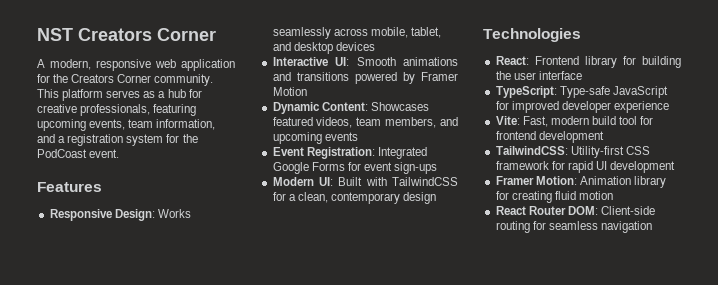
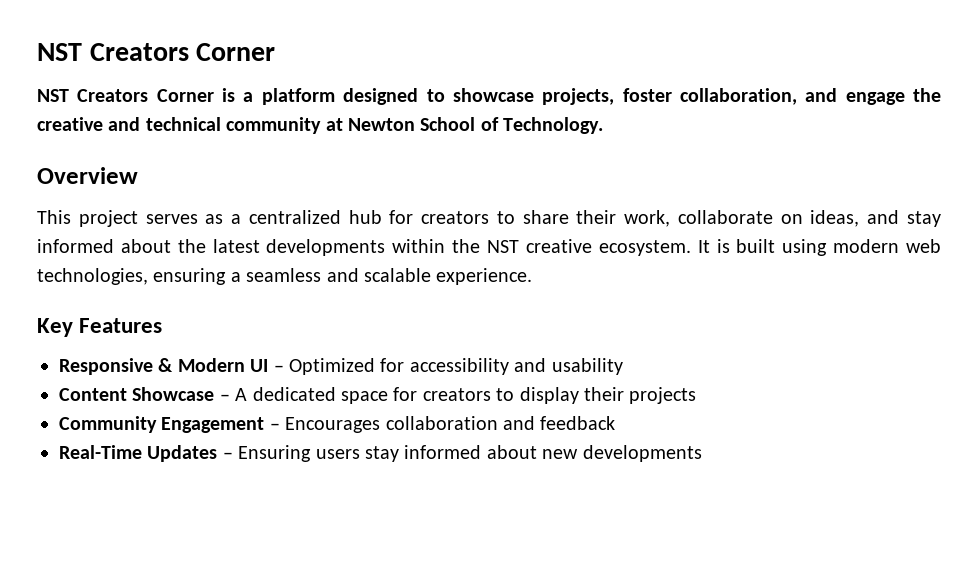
[37,59,235,71] [37,74,214,86] [37,89,104,101] A modern, responsive web application for the Creators Corner community. This platform -> [37,88,942,105] [37,117,604,134] [37,167,138,184] [37,210,138,227] NST Creators Corner is a platform designed to showcase projects, foster collaboration, and engage the creative and technical community at Newton School of Technology. // Overview // This project
(166, 94) none -> [248,210,341,224] centralized
[37,104,197,116] [37,119,216,131] [37,134,198,146] [37,149,120,158] [37,182,102,192] [49,209,191,221] [272,27,441,39] [272,42,375,54] [272,57,458,66] [272,72,458,84] [272,87,307,96] [272,102,429,114] [272,117,458,128] [272,132,358,144] [272,147,427,159] [272,162,438,174] [272,177,458,186] [272,192,437,204] [483,28,581,42] [495,56,681,68] [495,71,582,80] [495,86,668,98] [495,101,669,113] [495,116,654,127] [495,131,604,143] [495,146,650,158] [495,161,676,173] [495,176,666,188] [495,191,613,203] [495,206,655,215] [495,221,652,233] creative professionals, featuring upcoming events, team information, and a registration system for the PodCoast event. // Features // Responsive Design: Works seamlessly across mobile, tablet, and desktop devices // Interactive UI: Smooth animations and transitions powered by Framer Motion // Dynamic Content: Showcases featured videos, team members, and upcoming events // Event Registration: Integrated Google Forms for event sign-ups // Modern UI: Built with TailwindCSS for a clean, contemporary design // Technologies // React: Frontend library for building the user interface // TypeScript: Type-safe JavaScript for improved developer experience // Vite: Fast, modern build tool for frontend development // TailwindCSS: Utility-first CSS framework for rapid UI development // Framer Motion: Animation library for creating fluid motion // React Router DOM: Client-side routing for seamless navigation -> [421,210,941,227] [37,239,942,256] [37,268,533,285] [37,318,163,337] [59,358,623,375] [59,387,697,404] [59,416,616,433] [59,445,702,462] creators to share their work, collaborate on ideas, and stay informed about the latest developments within the NST creative ecosystem. It is built using modern web technologies, ensuring a seamless and scalable experience. // Key Features // Responsive & Modern UI – Optimized for accessibility and usability // Content Showcase – A dedicated space for creators to display their projects // Community Engagement – Encourages collaboration and feedback // Real-Time Updates – Ensuring users stay informed about new developments

